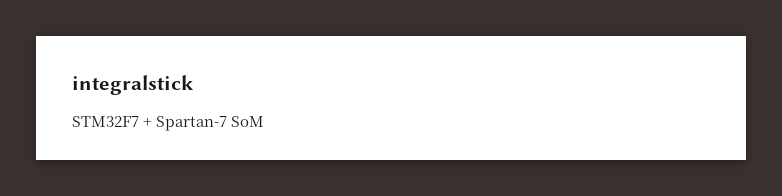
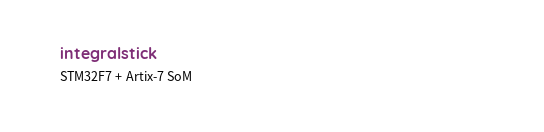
[156,116,228,131] Spartan-7 -> [125,71,164,81] Artix-7

